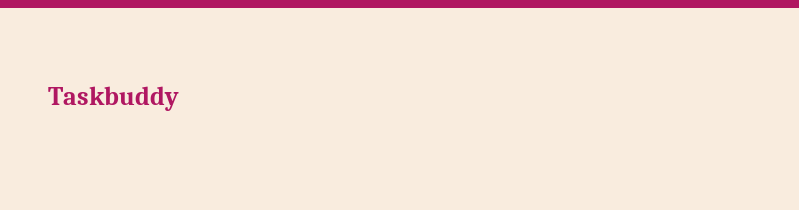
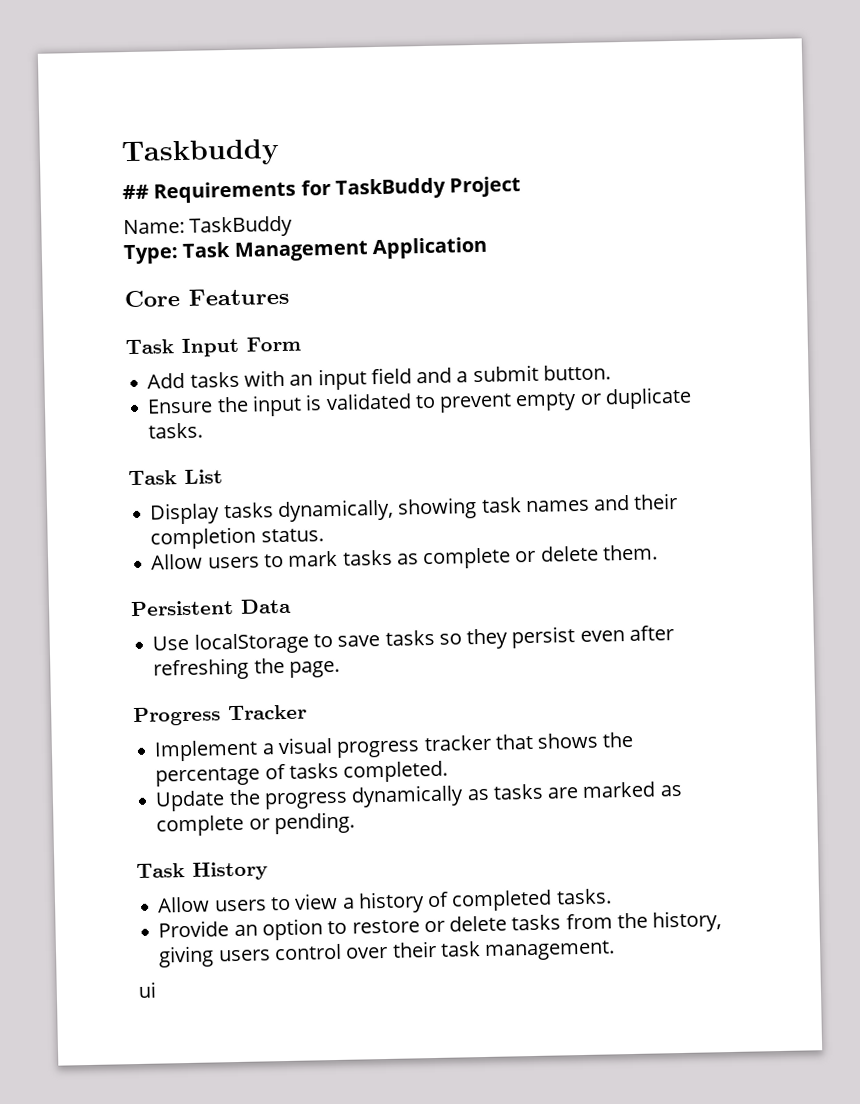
(179, 98) none -> [122,176,522,204] [123,215,294,238] [123,236,488,265] [124,287,289,308] [125,336,301,357] [147,364,611,391] [147,386,692,417] [148,422,204,439] [128,469,223,486] [149,492,679,525] [150,526,324,550] [150,544,658,570] [130,598,292,617] [152,625,674,655] [153,657,340,681] [133,704,307,727] [154,731,634,762] [155,760,449,787] [155,781,682,812] [156,811,355,837] [136,861,268,881] [157,888,612,914] [158,910,723,941] [158,940,616,968] [138,981,156,998] // ## Requirements for TaskBuddy Project // Name: TaskBuddy // Type: Task Management Application // Core Features // Task Input Form // Add tasks with an input field and a submit button. // Ensure the input is validated to prevent empty or duplicate tasks. // Task List // Display tasks dynamically, showing task names and their completion status. // Allow users to mark tasks as complete or delete them. // Persistent Data // Use localStorage to save tasks so they persist even after refreshing the page. // Progress Tracker // Implement a visual progress tracker that shows the percentage of tasks completed. // Update the progress dynamically as tasks are marked as complete or pending. // Task History // Allow users to view a history of completed tasks. // Provide an option to restore or delete tasks from the history, giving users control over their task management. // ui

